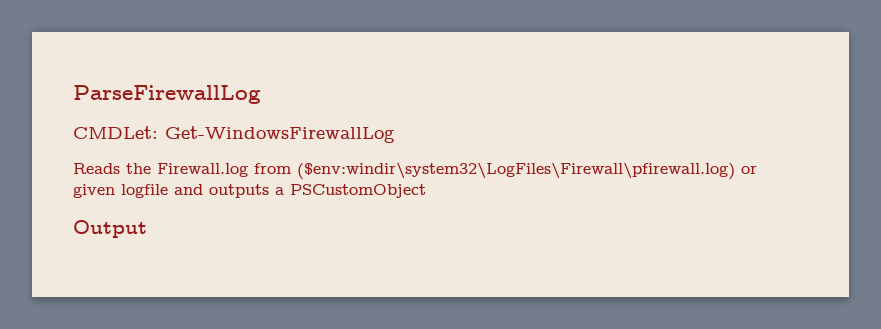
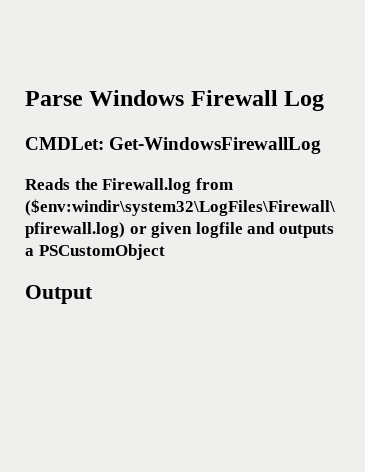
[73,85,261,104] ParseFirewallLog -> [25,90,325,111] Parse Windows Firewall Log

